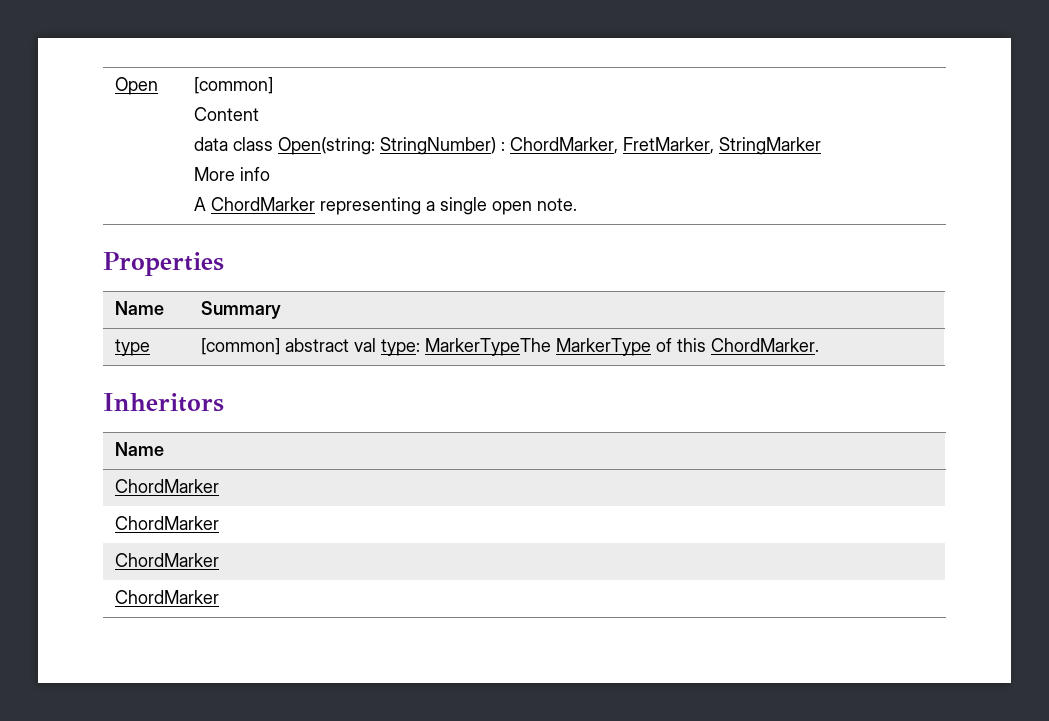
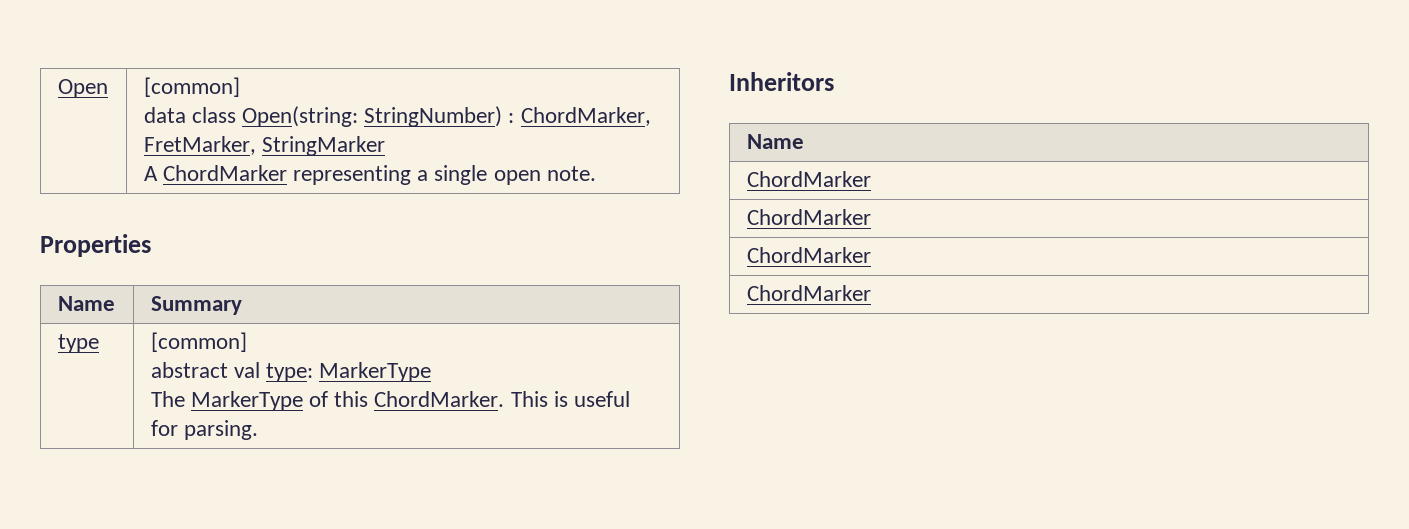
[194,107,260,121] // Content -> (240, 87) none
[194,167,271,181] // More info -> (385, 146) none
(281, 346) none -> (247, 342) //
[425,338,552,356] MarkerTypeThe -> [319,362,432,382] [150,391,185,407] MarkerType // The
(820, 345) none -> [510,391,631,407] [150,420,258,440] This is useful for parsing.

